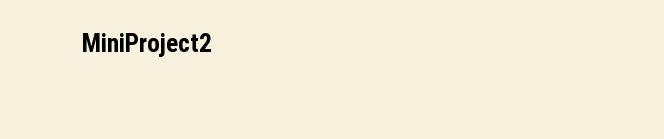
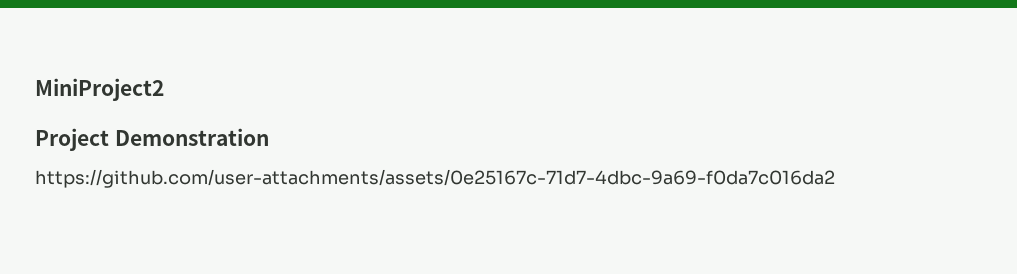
(212, 45) none -> [35,128,269,151] [35,169,835,188] // Project Demonstration // https://github.com/user-attachments/assets/0e25167c-71d7-4dbc-9a69-f0da7c016da2

